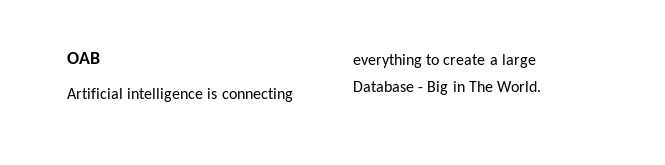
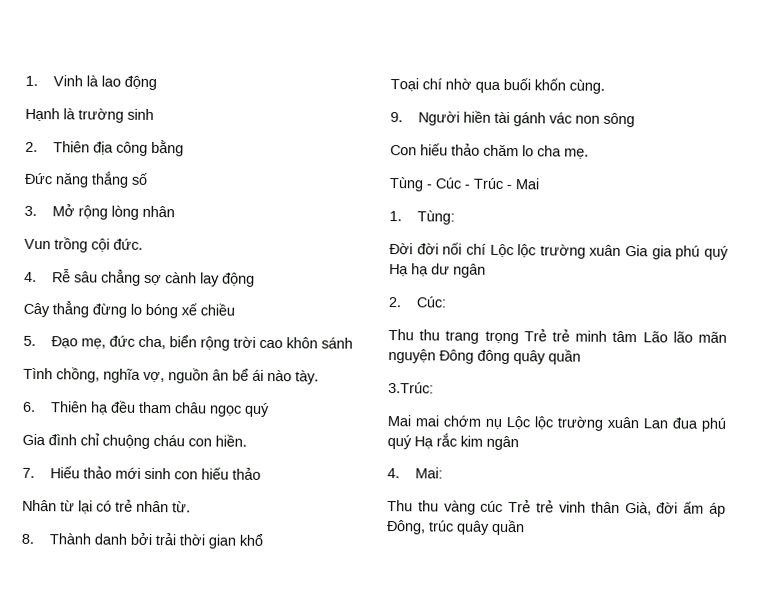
[67,52,100,64] [67,88,293,102] [353,54,536,68] [353,81,541,95] OAB // Artificial intelligence is connecting everything to create a large Database - Big in The World. -> [25,75,157,91] [25,107,154,123] [25,139,184,157] [24,171,148,188] [24,204,175,220] [24,237,143,253] [24,269,255,287] [23,301,235,319] [23,335,353,351] [23,367,319,385] [22,400,270,417] [22,433,247,449] [22,466,261,480] [22,499,191,514] [21,532,263,549] [390,77,605,94] [390,110,635,128] [390,143,589,159] [389,177,540,192] [389,210,455,225] [389,242,729,260] [389,263,486,278] [388,296,446,308] [388,329,727,345] [388,349,581,365] [388,382,434,394] [387,415,726,432] [387,433,519,451] [387,467,443,479] [387,500,726,517] [386,519,525,536] 1. Vinh là lao động // Hạnh là trường sinh // 2. Thiên địa công bằng // Đức năng thắng số // 3. Mở rộng lòng nhân // Vun trồng cội đức. // 4. Rễ sâu chẳng sợ cành lay động // Cây thẳng đừng lo bóng xế chiều // 5. Đạo mẹ, đức cha, biển rộng trời cao khôn sánh // Tình chồng, nghĩa vợ, nguồn ân bể ái nào tày. // 6. Thiên hạ đều tham châu ngọc quý // Gia đình chỉ chuộng cháu con hiền. // 7. Hiếu thảo mới sinh con hiếu thảo // Nhân từ lại có trẻ nhân từ. // 8. Thành danh bởi trải thời gian khổ // Toại chí nhờ qua buối khốn cùng. // 9. Người hiền tài gánh vác non sông // Con hiếu thảo chăm lo cha mẹ. // Tùng - Cúc - Trúc - Mai // 1. Tùng: // Đời đời nối chí Lộc lộc trường xuân Gia gia phú quý Hạ hạ dư ngân // 2. Cúc: // Thu thu trang trọng Trẻ trẻ minh tâm Lão lão mãn nguyện Đông đông quây quần // 3.Trúc: // Mai mai chớm nụ Lộc lộc trường xuân Lan đua phú quý Hạ rắc kim ngân // 4. Mai: // Thu thu vàng cúc Trẻ trẻ vinh thân Già, đời ấm áp Đông, trúc quây quần

